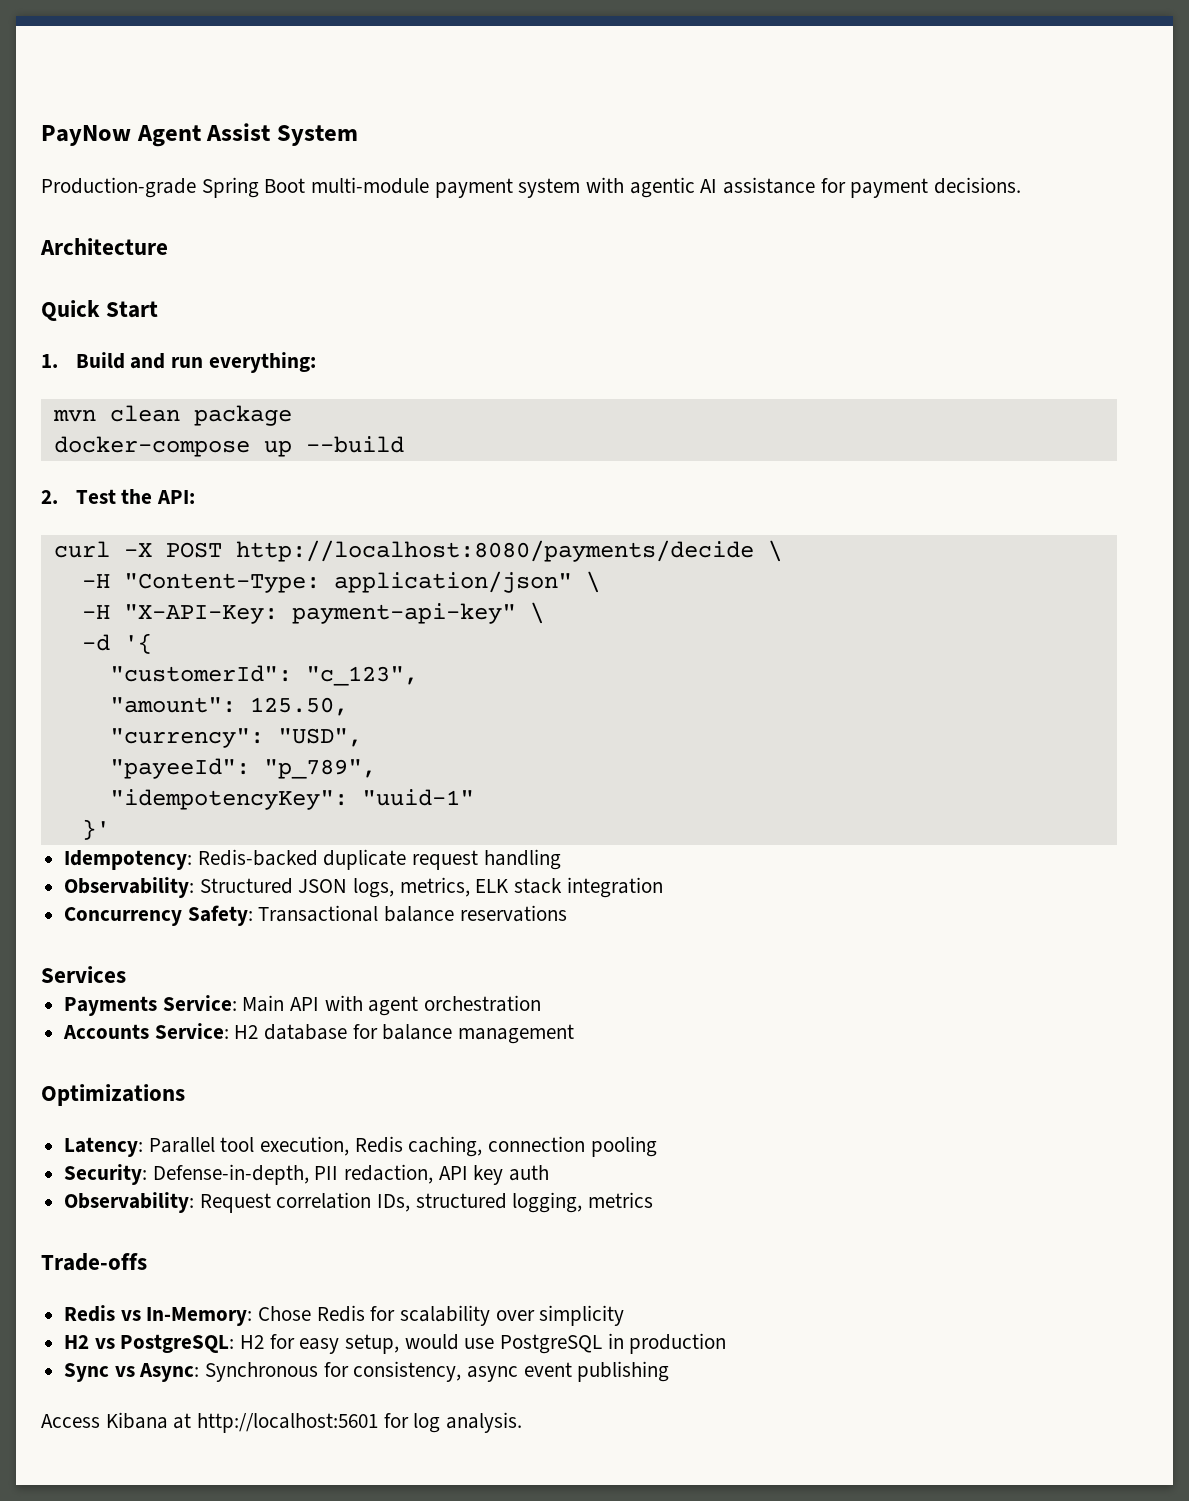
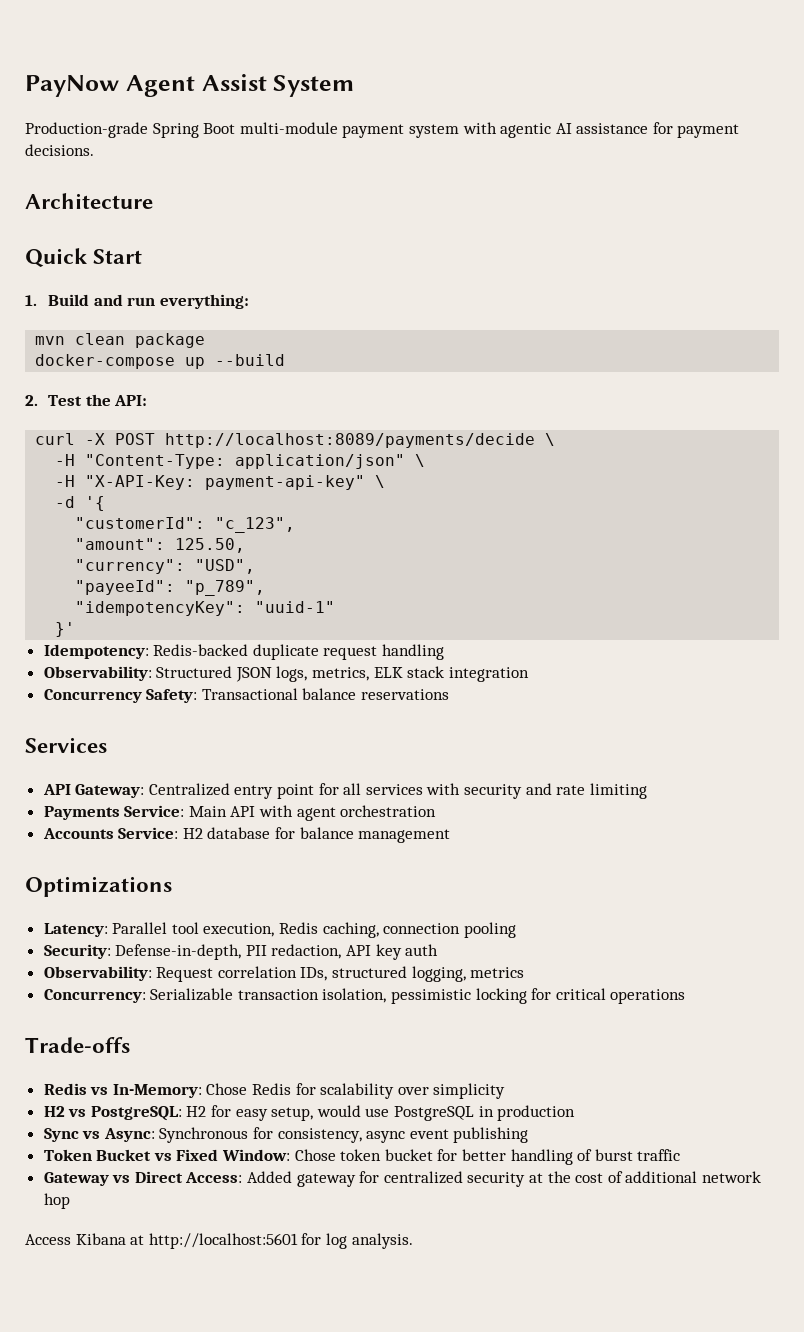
[235,540,754,562] http://localhost:8080/payments/decide -> [165,433,536,448] http://localhost:8089/payments/decide
(126, 974) none -> [42,783,647,799] // API Gateway: Centralized entry point for all services with security and rate limiting
(654, 1200) none -> [43,988,686,1004] // Concurrency: Serializable transaction isolation, pessimistic locking for critical operations
(670, 1371) none -> [43,1149,681,1165] [43,1171,761,1187] [43,1193,70,1209] // Token Bucket vs Fixed Window: Chose token bucket for better handling of burst traffic // Gateway vs Direct Access: Added gateway for centralized security at the cost of additional network hop

